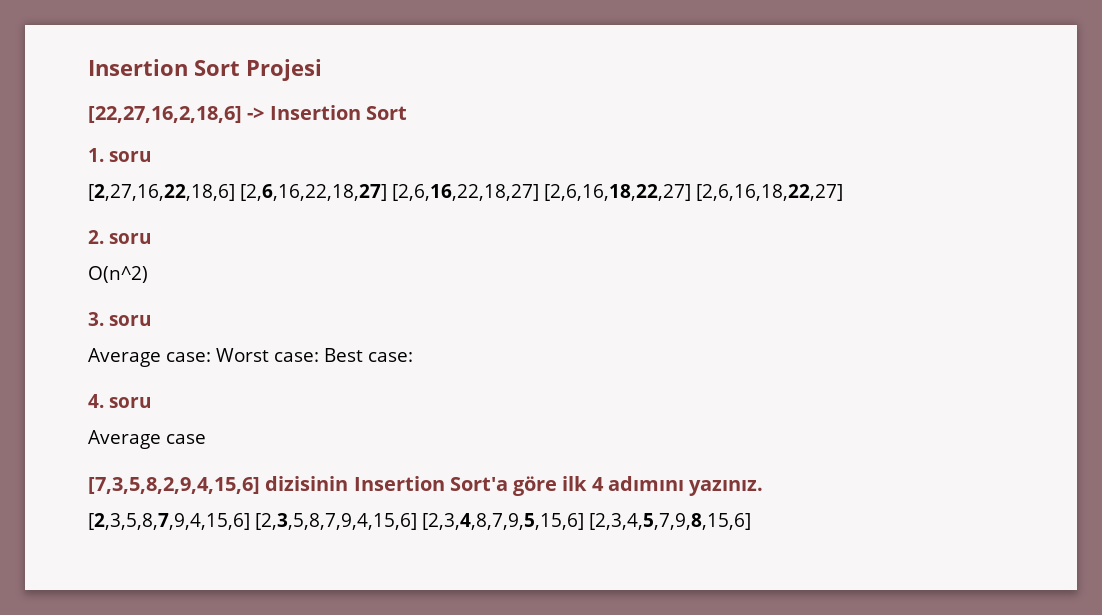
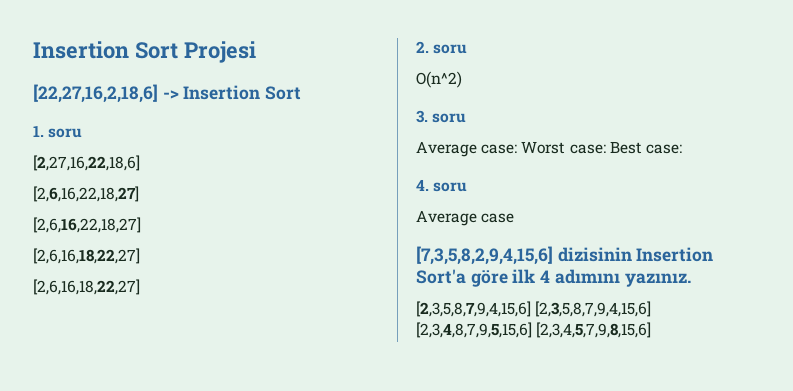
[240,184,691,201] [2,6,16,22,18,27] [2,6,16,22,18,27] [2,6,16,18,22,27] -> [33,186,139,202] [33,217,141,233] [33,248,140,264] // [2,6,16,22,18,27] // [2,6,16,22,18,27] // [2,6,16,18,22,27] //

